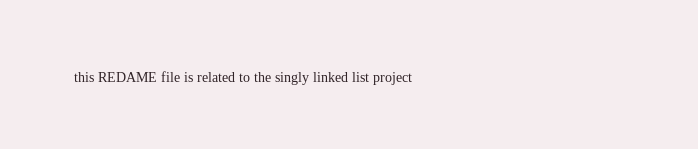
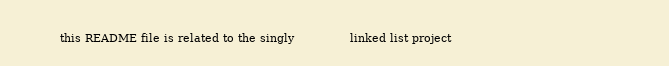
[98,72,157,82] REDAME -> [85,34,137,42] README

